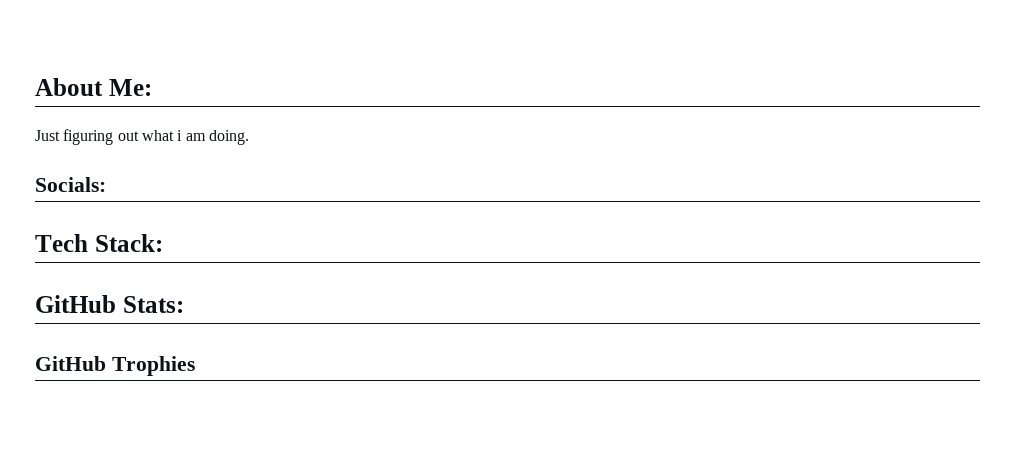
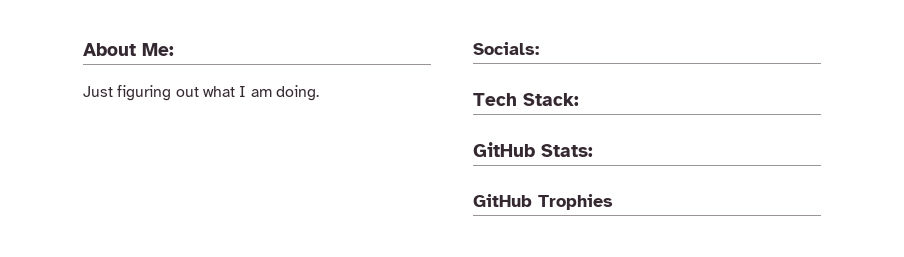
[177,130,183,141] i -> [239,86,247,97] I

